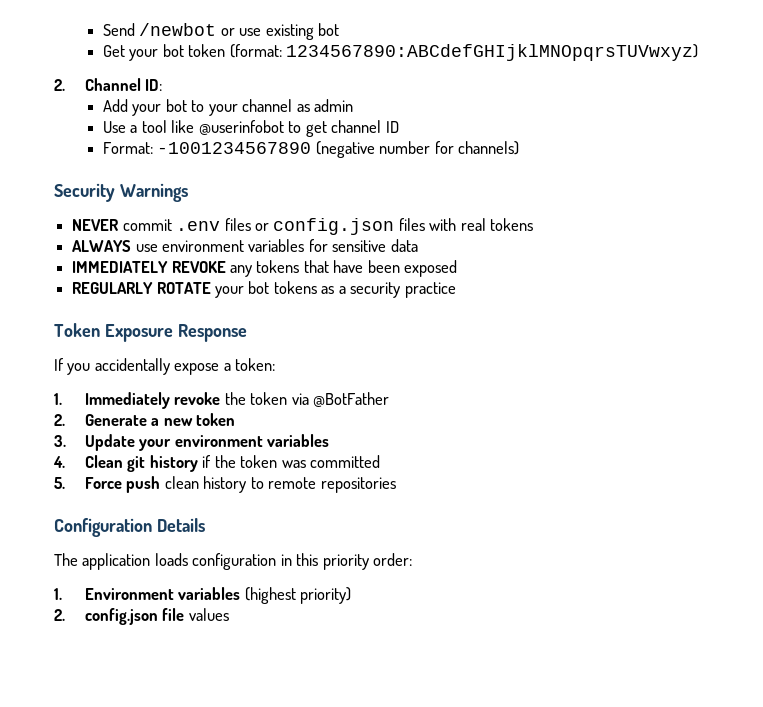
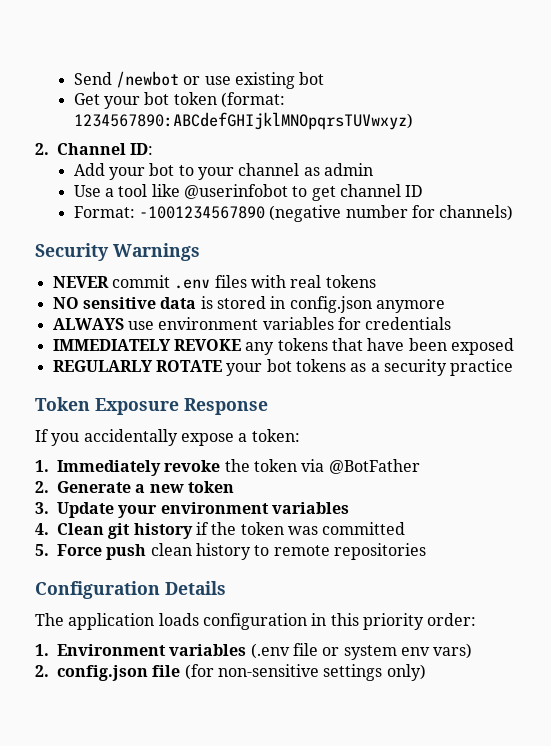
[254,218,425,235] or config.json files -> (247, 281) none
(534, 224) none -> [52,296,445,313] // NO sensitive data is stored in config.json anymore
[332,239,418,252] sensitive data -> [365,317,452,330] credentials
[244,587,352,604] (highest priority) -> [250,643,473,660] (.env file or system env vars)
[188,608,229,621] values -> [184,664,426,681] (for non-sensitive settings only)

